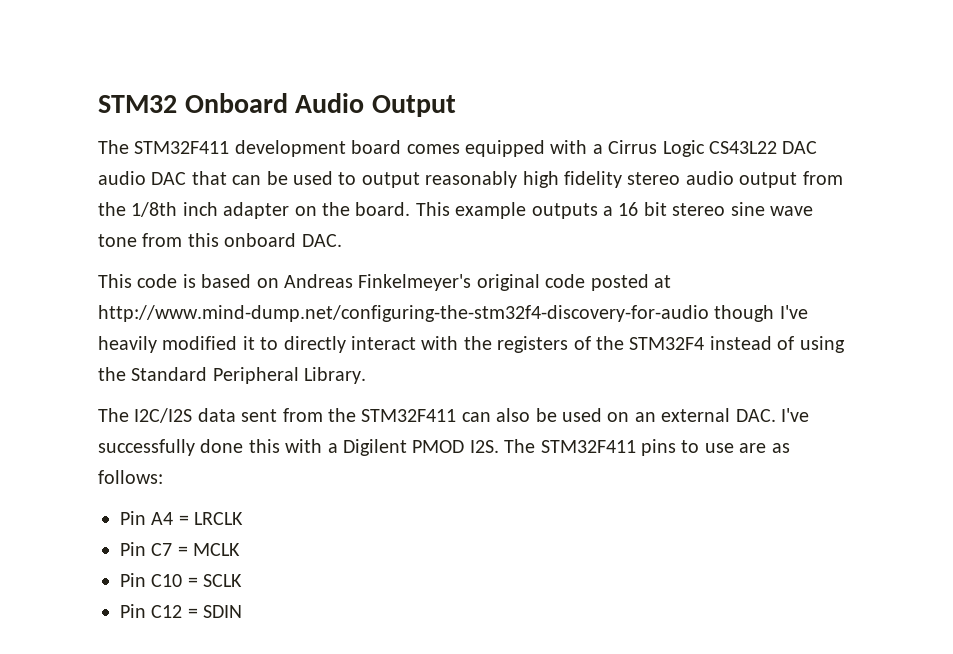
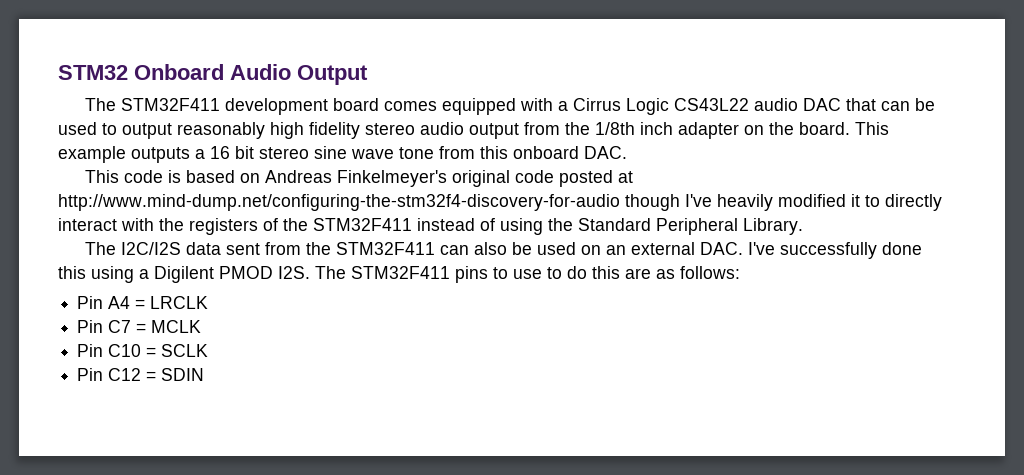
[782,141,818,154] DAC -> (749, 104) none
[629,337,705,350] STM32F4 -> [313,218,412,231] STM32F411
[285,439,323,453] with -> [91,266,134,283] using
(734, 448) none -> [547,266,620,279] to do this

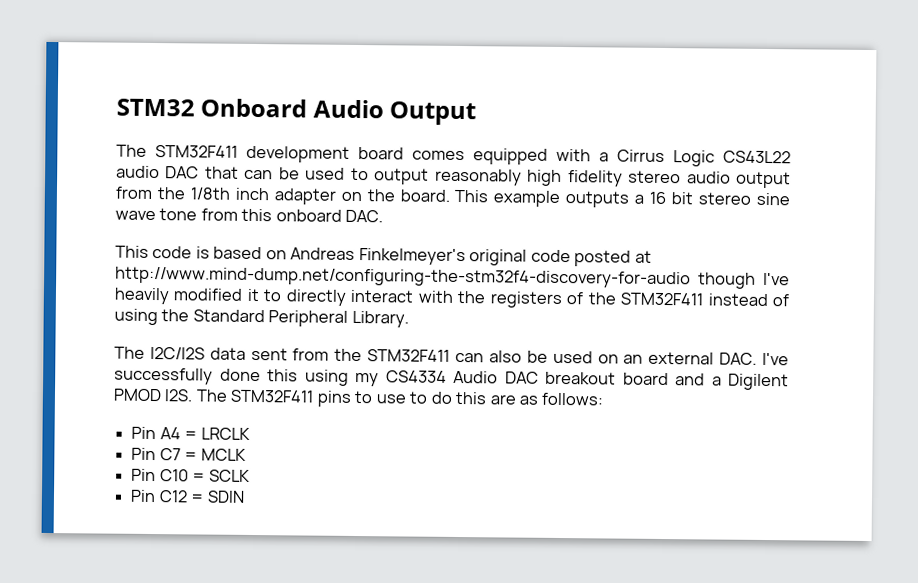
(134, 274) none -> [355,370,705,387] my CS4334 Audio DAC breakout board and

